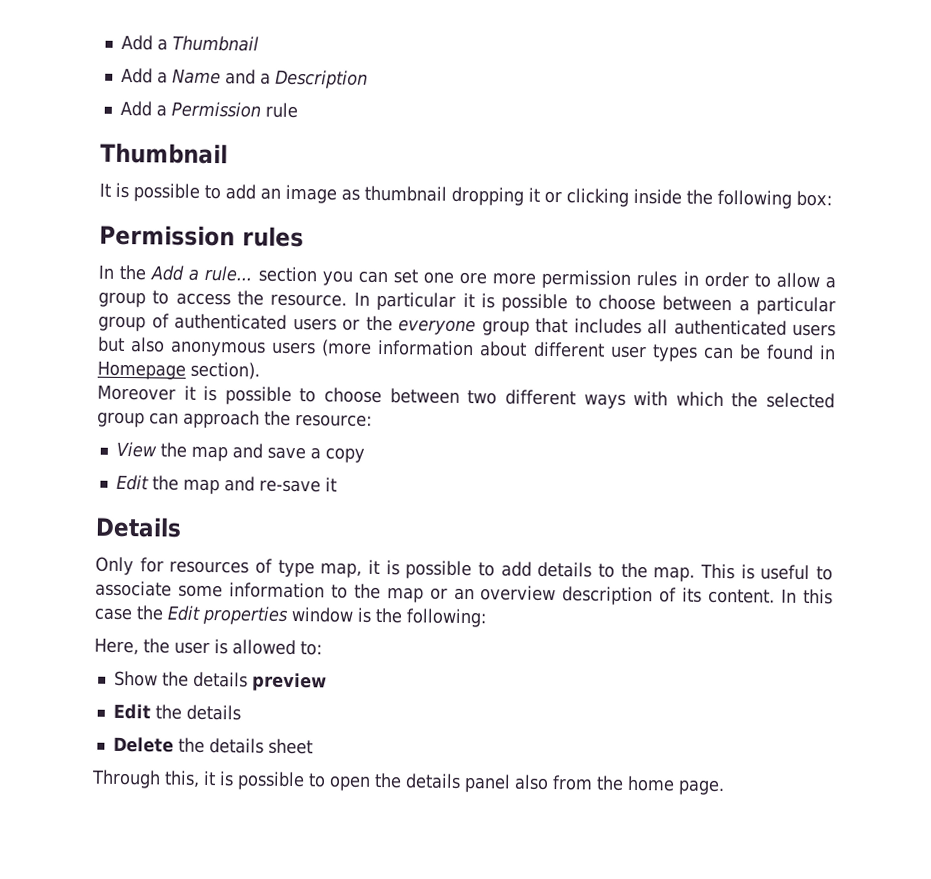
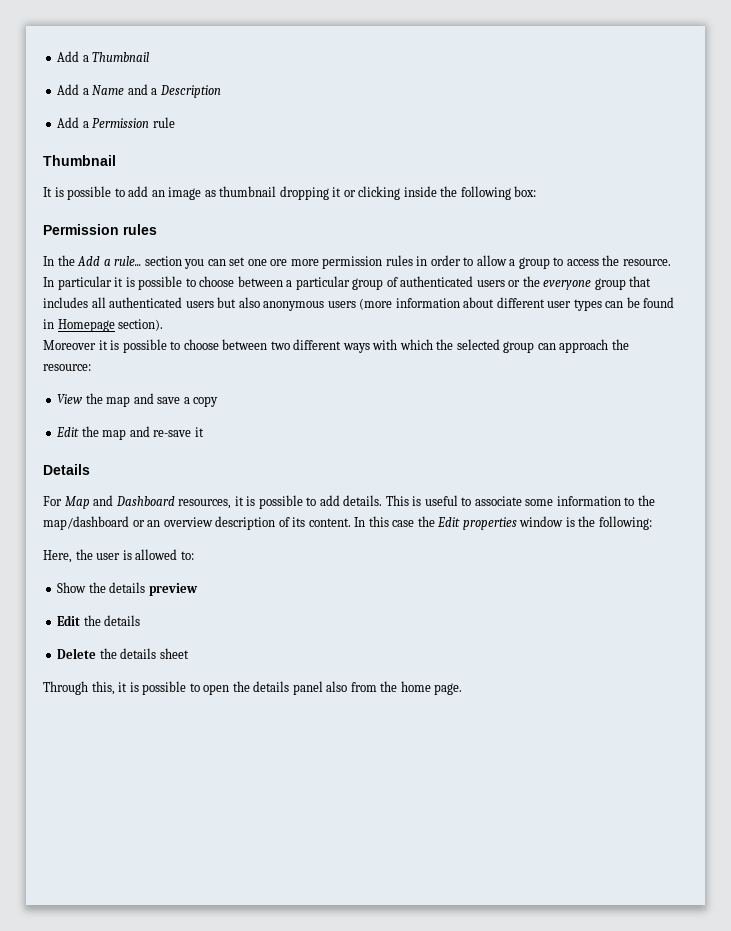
[95,556,363,578] Only for resources of type map, -> [43,495,232,509] For Map and Dashboard resources,
[537,561,696,582] details to the map. -> [343,495,383,506] details.
[386,587,424,603] map -> [43,516,129,530] map/dashboard

